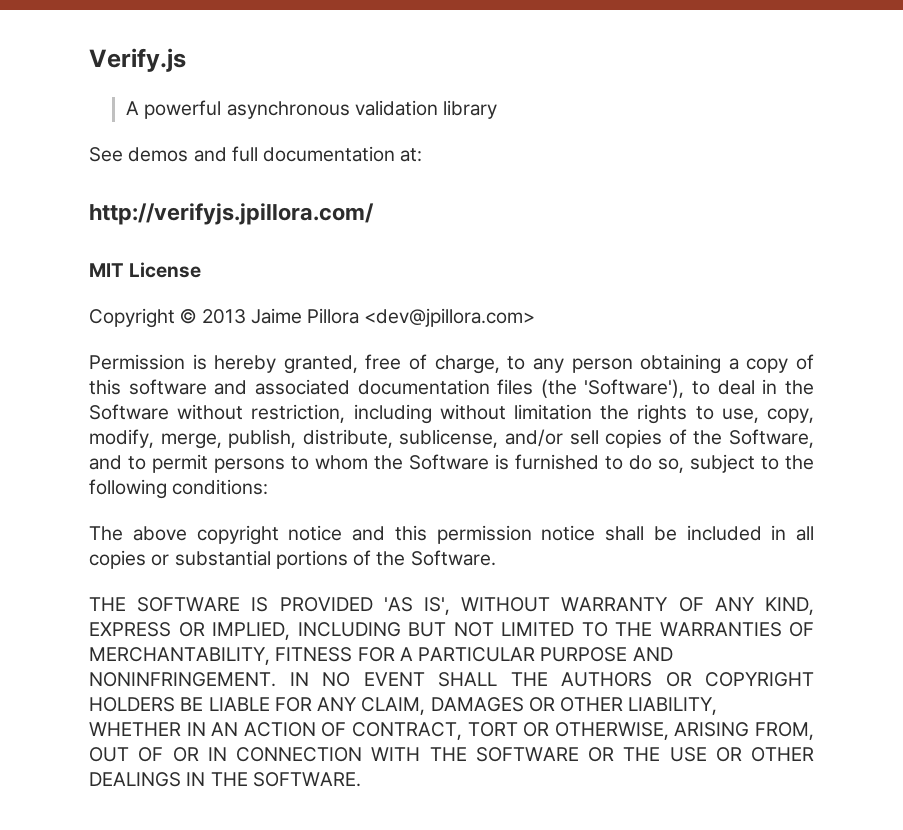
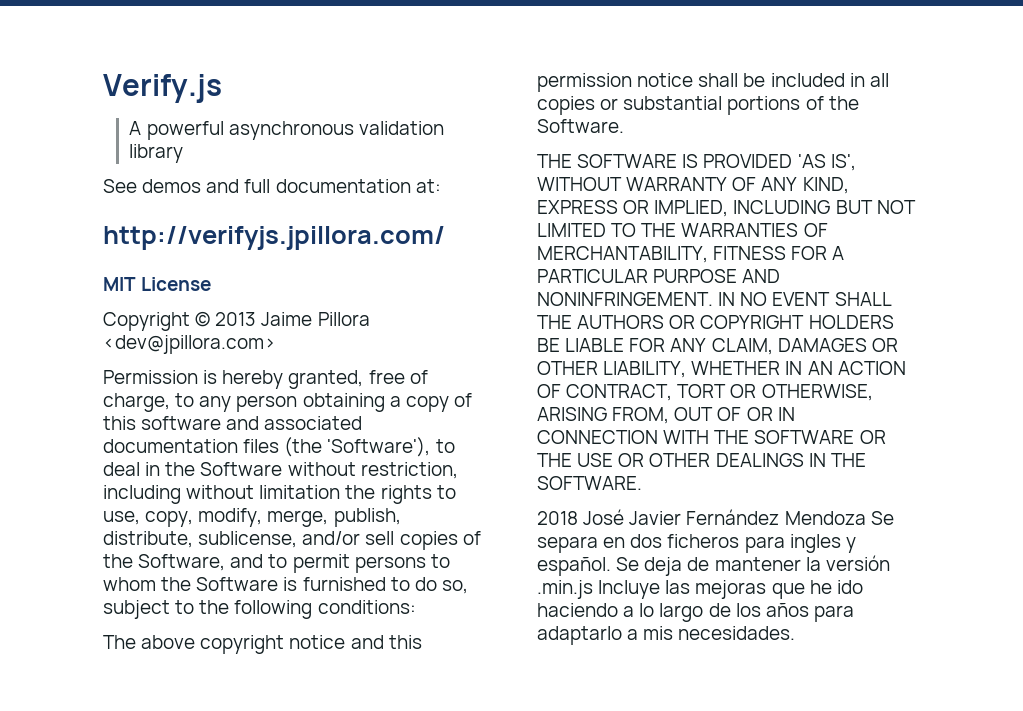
(361, 779) none -> [537,509,894,525] [537,534,856,553] [537,555,890,576] [537,580,863,599] [537,603,854,622] [537,626,796,645] // 2018 José Javier Fernández Mendoza Se separa en dos ficheros para ingles y español. Se deja de mantener la versión .min.js Incluye las mejoras que he ido haciendo a lo largo de los años para adaptarlo a mis necesidades.

